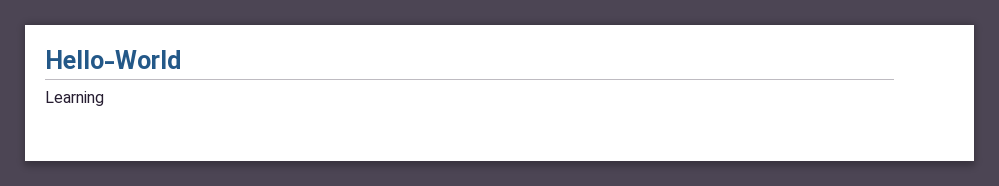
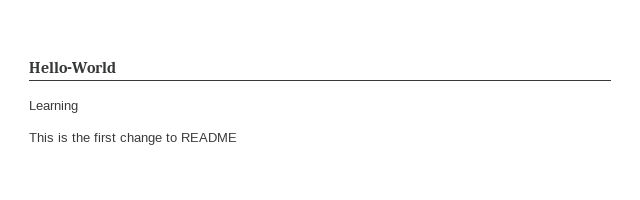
(104, 98) none -> [29,133,237,145] // This is the first change to README

